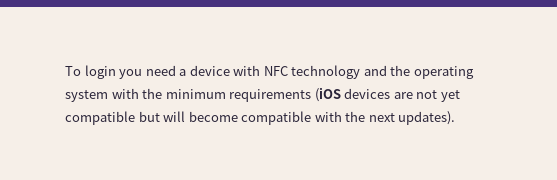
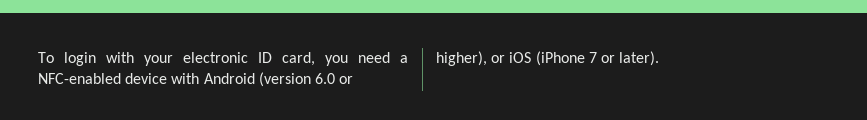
(116, 72) none -> [106,52,315,66] with your electronic ID card,
(187, 72) none -> [38,73,121,84] NFC-enabled
[263,65,474,79] [65,87,460,102] [65,111,456,125] NFC technology and the operating system with the minimum requirements (iOS devices are not yet compatible but will become compatible with the next updates). -> [203,72,354,87] [436,51,660,66] Android (version 6.0 or higher), or iOS (iPhone 7 or later).

